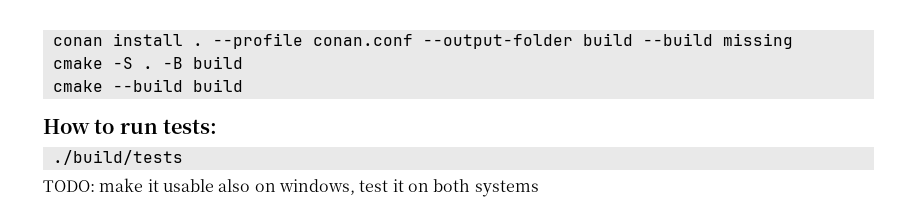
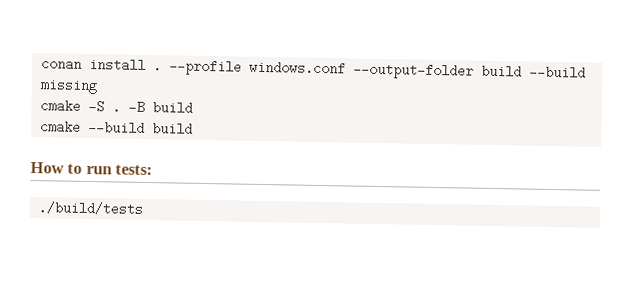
[312,34,413,46] conan.conf -> [248,60,346,76] windows.conf
[43,178,539,197] // TODO: make it usable also on windows, test it on both systems -> (143, 208) none

